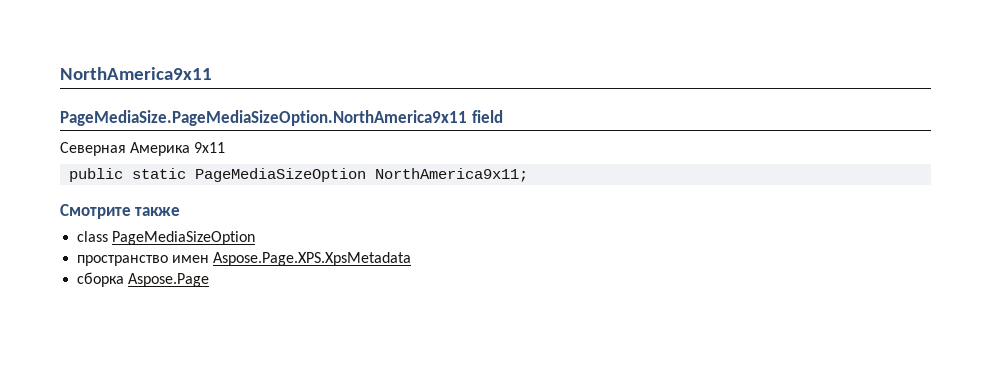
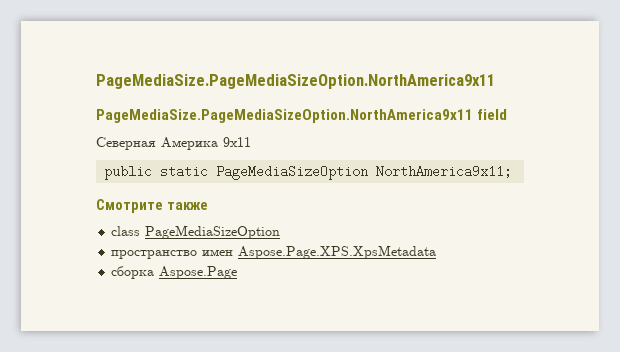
[60,67,212,80] NorthAmerica9x11 -> [96,74,495,89] PageMediaSize.PageMediaSizeOption.NorthAmerica9x11

